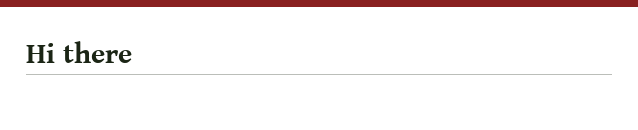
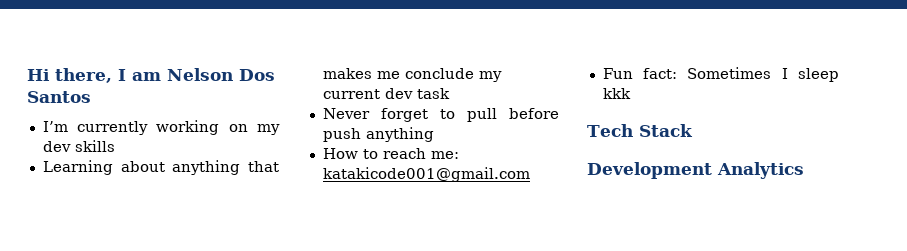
[63,41,132,63] there -> [55,68,275,83] [27,91,91,103] [42,120,280,135] [42,140,115,152] [42,160,279,175] [322,68,502,82] [322,88,450,99] [322,108,559,122] [322,127,434,142] [322,148,459,159] [322,167,530,182] [602,67,839,82] [602,88,631,99] [587,124,693,137] [587,162,804,179] there, I am Nelson Dos Santos // I’m currently working on my dev skills // Learning about anything that makes me conclude my current dev task // Never forget to pull before push anything // How to reach me: katakicode001@gmail.com // Fun fact: Sometimes I sleep kkk // Tech Stack // Development Analytics

